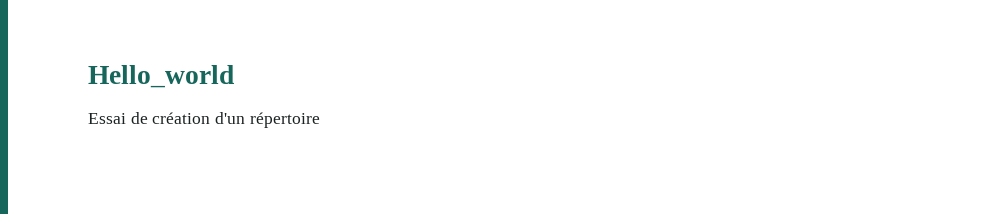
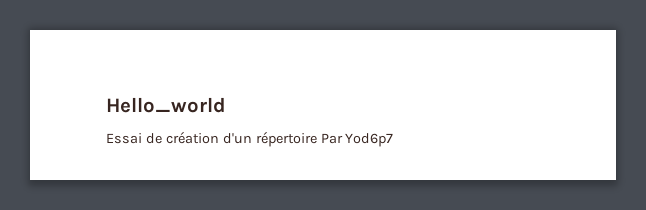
(320, 120) none -> [320,133,394,147] Par Yod6p7

